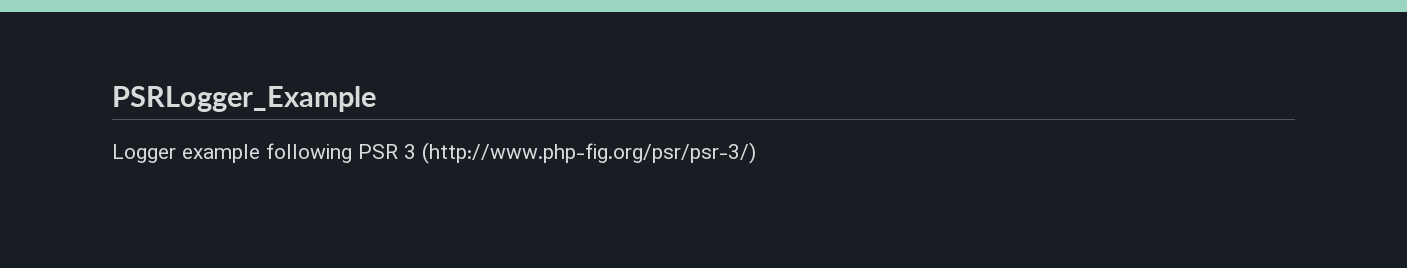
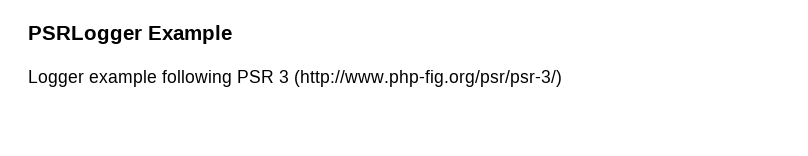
[112,86,376,112] PSRLogger_Example -> [28,25,232,44] PSRLogger Example

